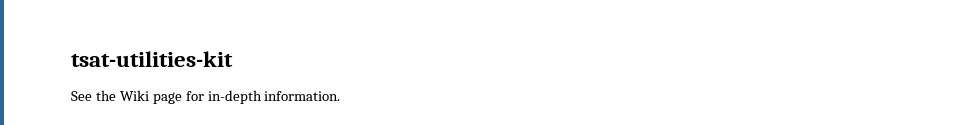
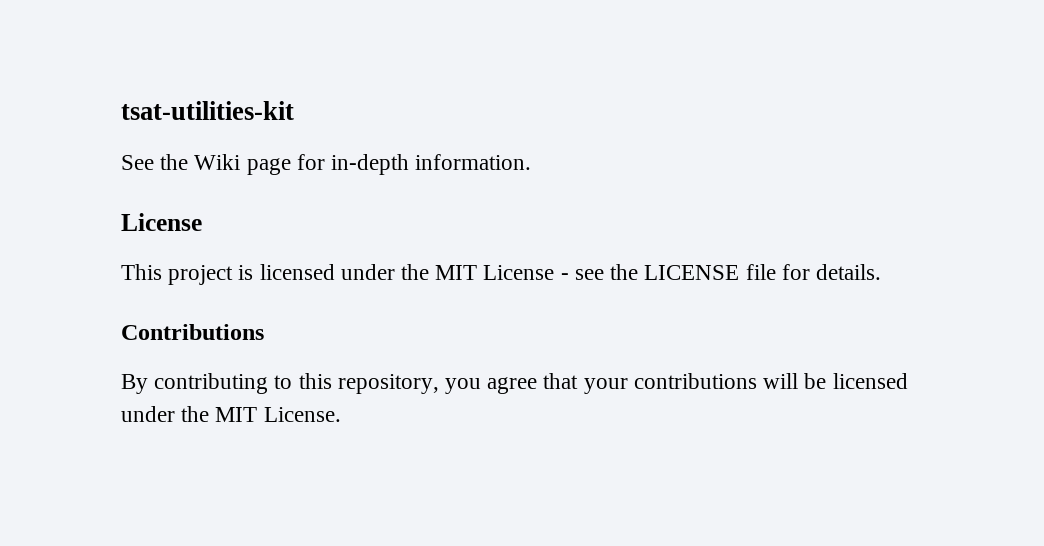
(341, 96) none -> [121,213,202,231] [121,264,881,285] [121,324,264,340] [121,373,908,394] [121,406,341,422] // License // This project is licensed under the MIT License - see the LICENSE file for details. // Contributions // By contributing to this repository, you agree that your contributions will be licensed under the MIT License.

